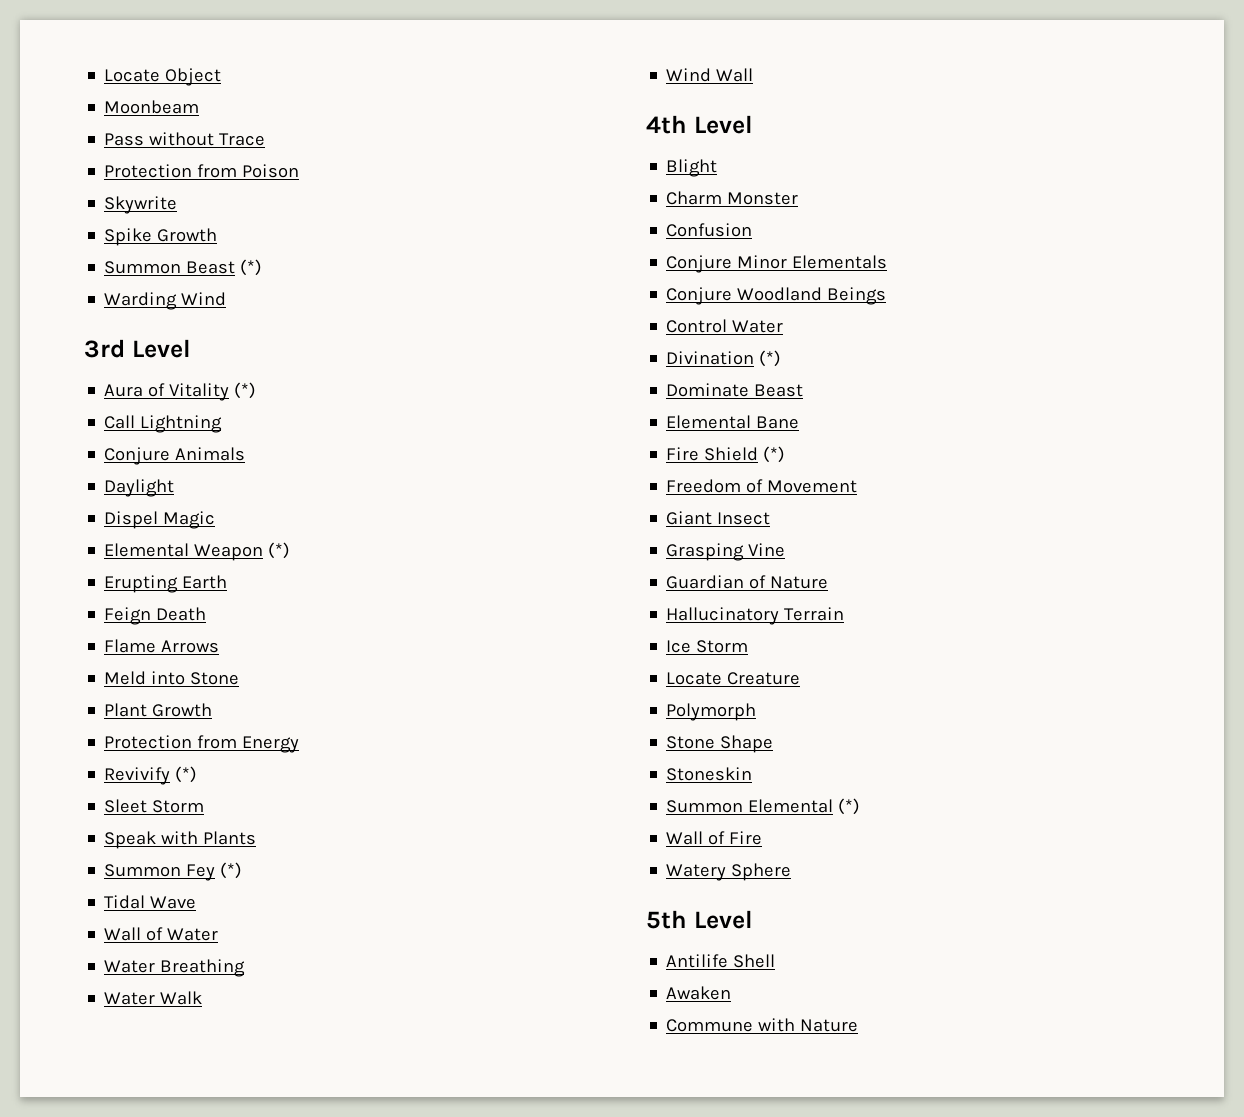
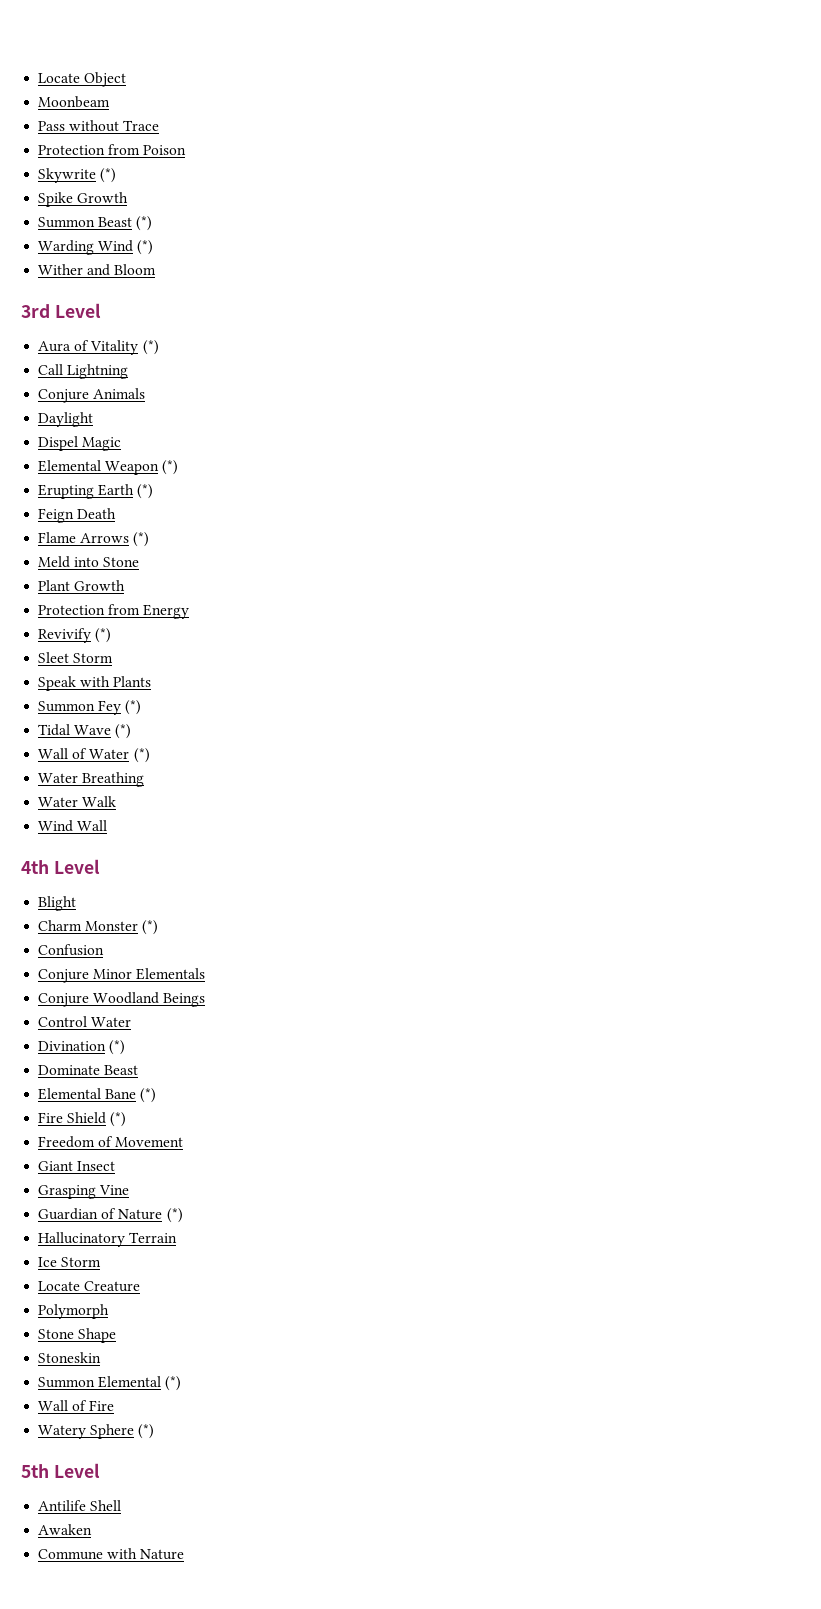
(178, 205) none -> [100,168,117,183] (*)
(227, 299) none -> [137,240,154,255] [38,264,157,276] (*) // Wither and Bloom
(228, 582) none -> [137,484,154,499] (*)
(220, 646) none -> [133,532,150,547] (*)
(197, 902) none -> [115,724,132,739] (*)
(219, 934) none -> [133,748,150,763] (*)
(799, 198) none -> [142,920,159,935] (*)
(800, 422) none -> [140,1088,157,1103] (*)
(829, 582) none -> [166,1208,183,1223] (*)
(792, 872) none -> [138,1424,155,1439] (*)

